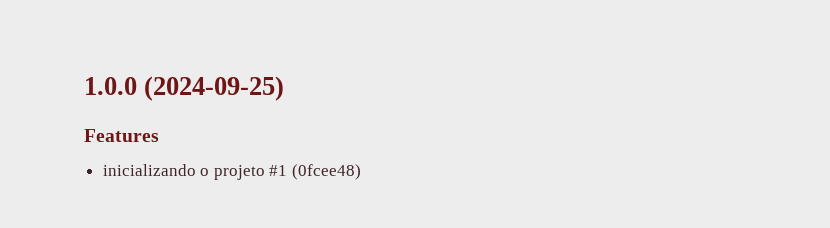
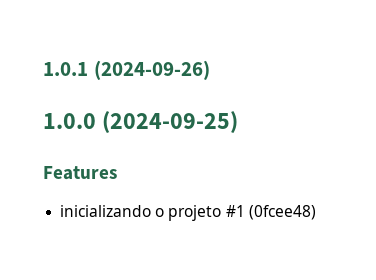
(84, 86) none -> [43,60,210,80] 1.0.1 (2024-09-26) //

